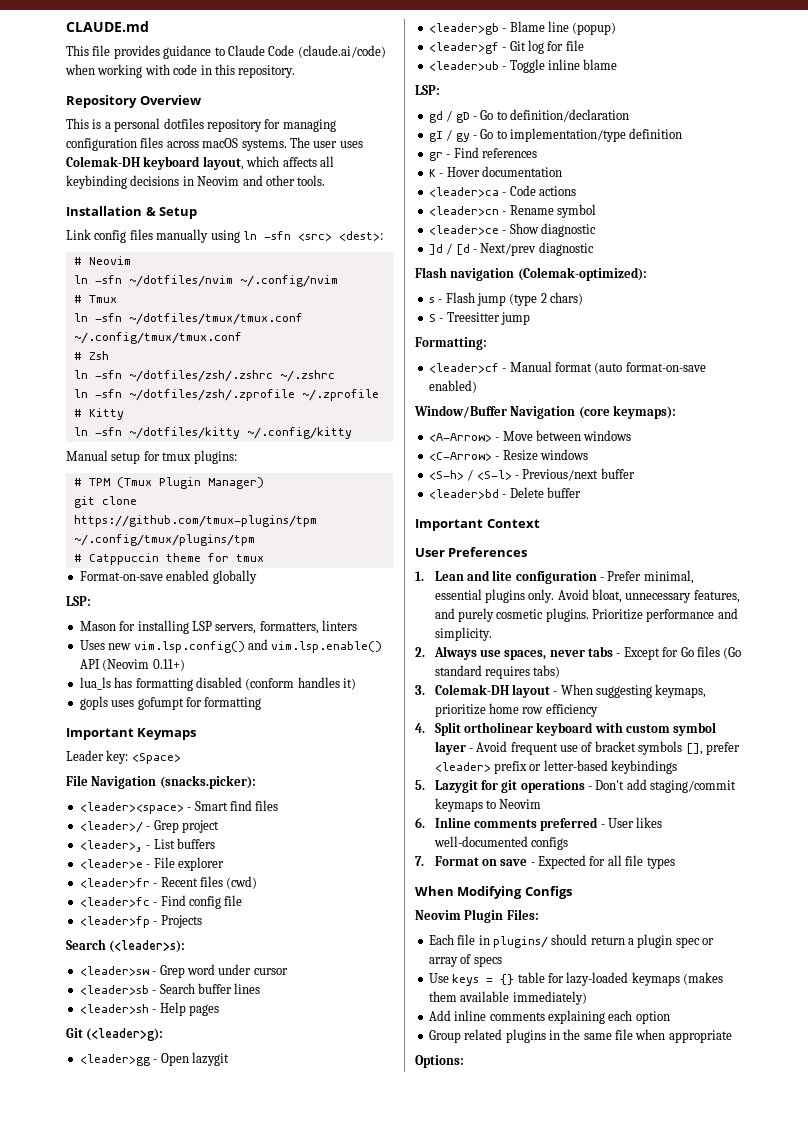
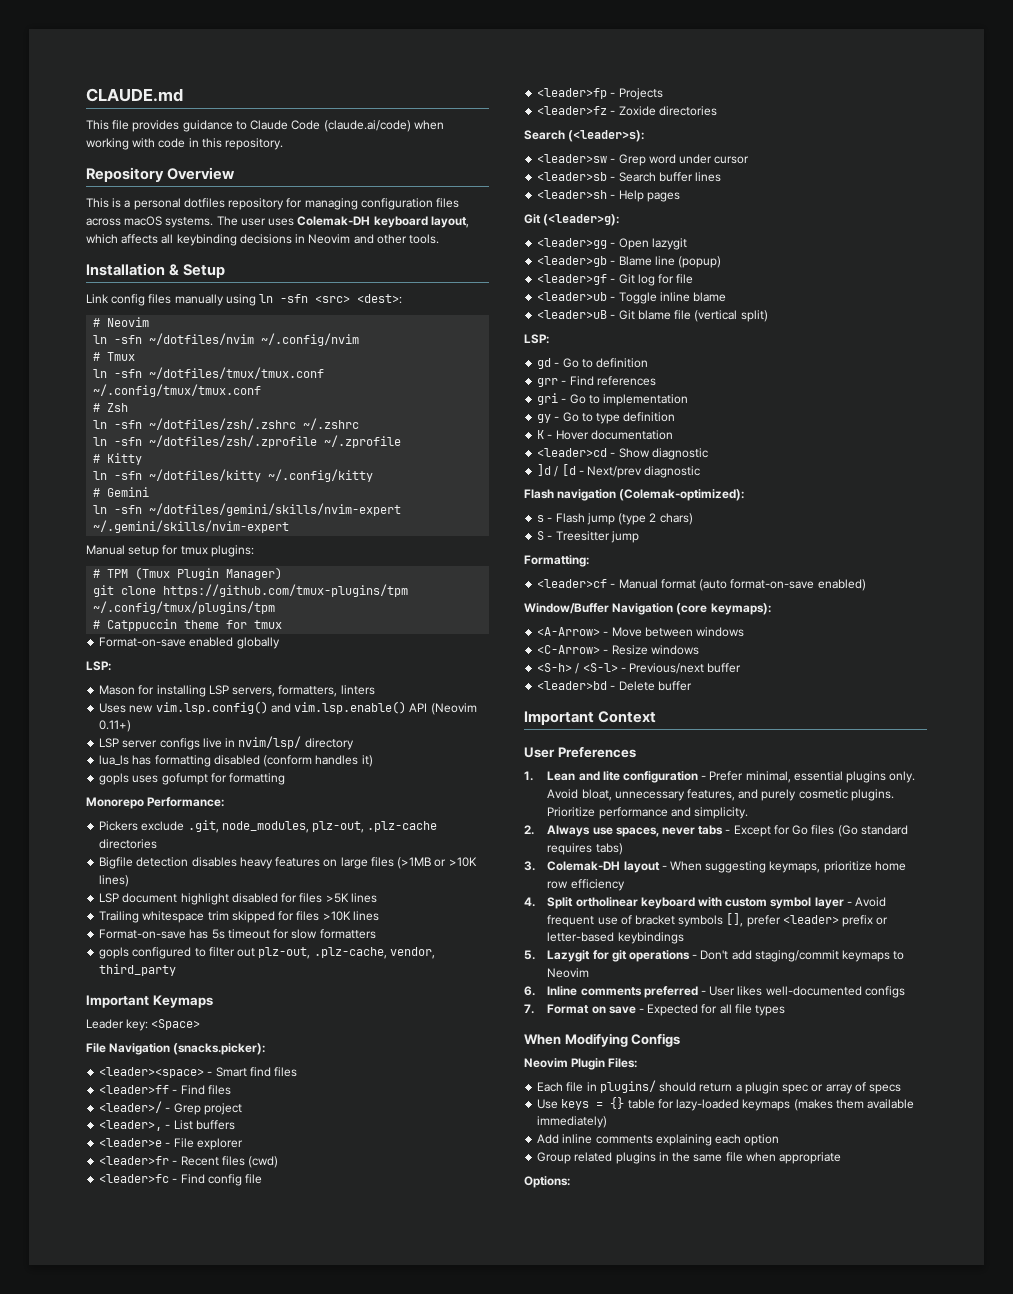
(352, 433) none -> [93,487,150,497] [93,503,402,516] [93,520,290,533] // # Gemini // ln -sfn ~/dotfiles/gemini/skills/nvim-expert ~/.gemini/skills/nvim-expert
(185, 665) none -> [99,736,354,750] // LSP server configs live in nvim/lsp/ directory
(262, 703) none -> [86,797,225,809] [99,820,438,833] [99,839,158,849] [99,857,477,869] [99,875,130,887] [99,893,377,905] [99,911,379,923] [99,929,376,939] [99,947,435,959] [99,964,177,976] // Monorepo Performance: // Pickers exclude .git, node_modules, plz-out, .plz-cache directories // Bigfile detection disables heavy features on large files (>1MB or >10K lines) // LSP document highlight disabled for files >5K lines // Trailing whitespace trim skipped for files >10K lines // Format-on-save has 5s timeout for slow formatters // gopls configured to filter out plz-out, .plz-cache, vendor, third_party
(279, 805) none -> [99,1085,231,1095] // <leader>ff - Find files
(202, 921) none -> [537,106,717,116] // <leader>fz - Zoxide directories
(618, 64) none -> [537,310,768,322] // <leader>uB - Git blame file (vertical split)
[446,109,629,123] [428,129,453,142] / gD - Go to definition/declaration // gI / -> [554,358,649,368] [537,376,656,387] [537,393,689,406] - Go to definition // grr - Find references // gri - Go to implementation //
[510,128,683,142] [428,147,537,161] implementation/type definition // gr - Find references -> [596,412,676,424] type definition
[428,185,576,197] [428,204,596,218] [428,225,499,235] <leader>ca - Code actions // <leader>cn - Rename symbol // <leader>ce -> [537,448,608,457] <leader>cd

